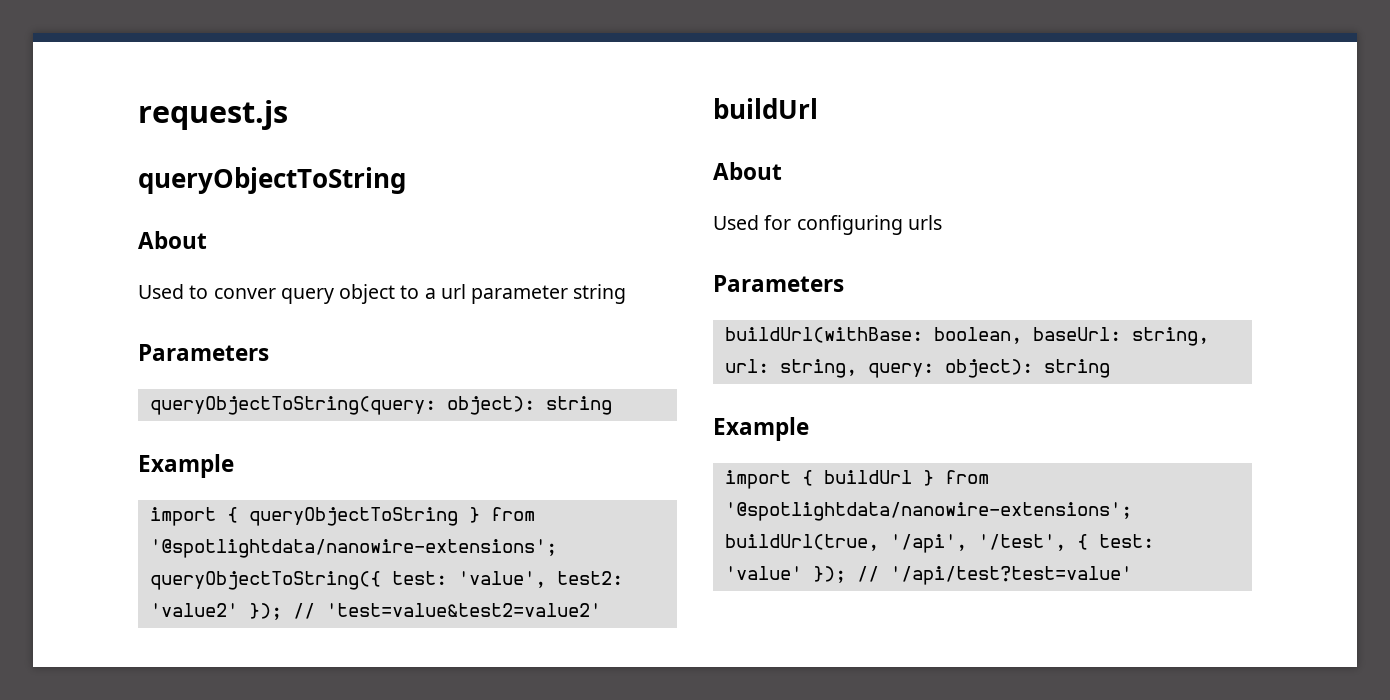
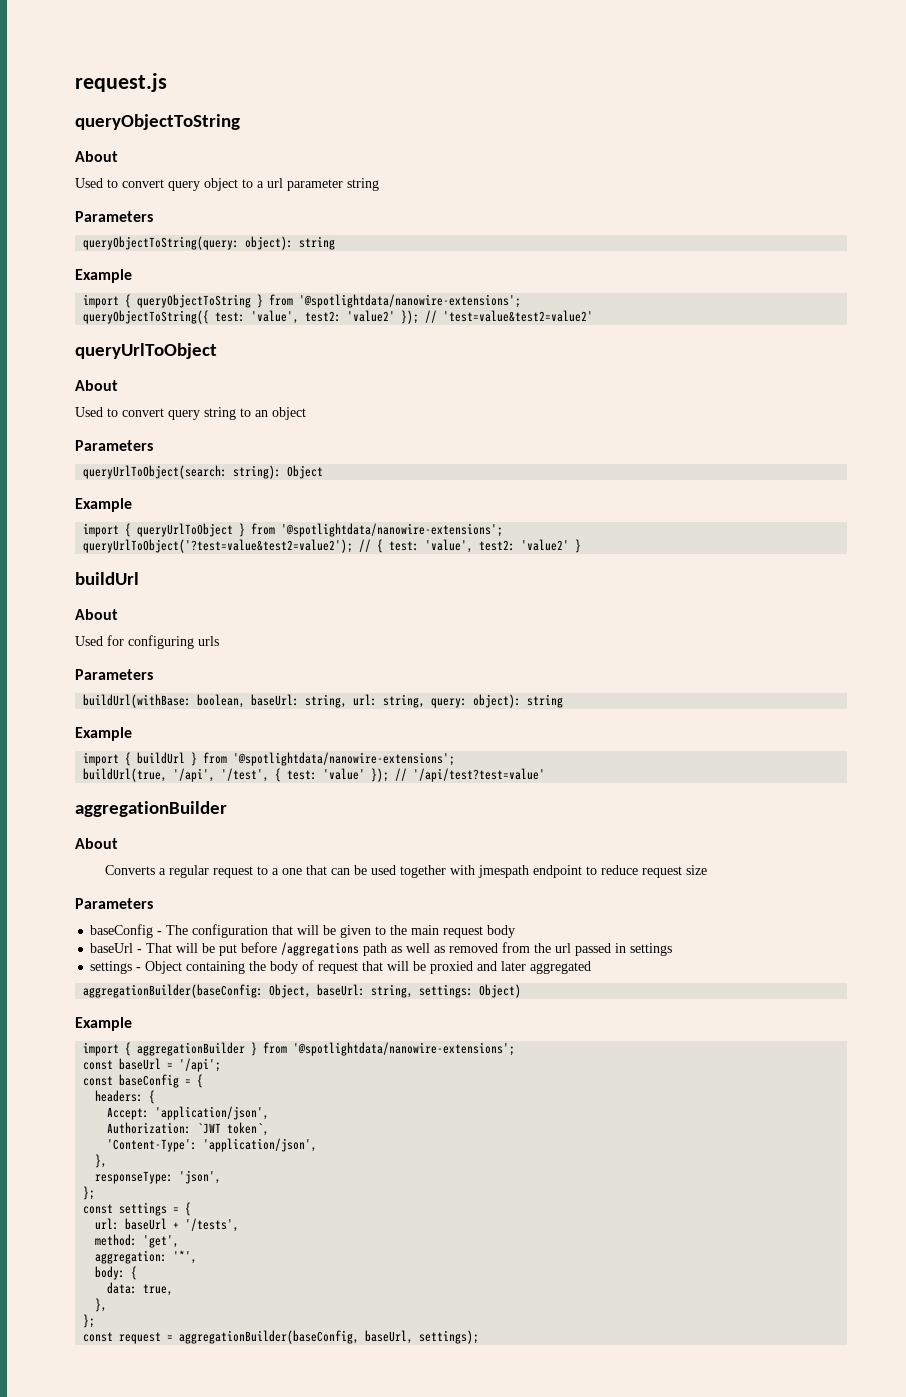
[213,288,276,299] conver -> [122,179,164,188] convert
(601, 610) none -> [75,343,217,359] [75,380,118,391] [75,407,306,420] [75,440,153,451] [83,465,324,479] [75,498,132,512] [83,523,504,537] [83,539,582,553] // queryUrlToObject // About // Used to convert query string to an object // Parameters // queryUrlToObject(search: string): Object // Example // import { queryUrlToObject } from '@spotlightdata/nanowire-extensions'; // queryUrlToObject('?test=value&test2=value2'); // { test: 'value', test2: 'value2' }
(1132, 575) none -> [75,801,227,817] [75,838,118,849] [105,865,708,878] [75,898,153,909] [90,924,516,938] [90,942,673,956] [90,960,592,974] [83,984,522,998] [75,1017,132,1031] [83,1042,516,1056] [83,1058,222,1072] [83,1074,204,1088] [95,1090,156,1104] [107,1106,270,1120] [107,1122,270,1136] [107,1138,318,1152] [95,1154,108,1168] [95,1170,222,1184] [83,1186,96,1200] [83,1202,192,1216] [95,1218,240,1232] [95,1234,180,1248] [95,1250,198,1264] [95,1266,138,1280] [107,1282,174,1296] [95,1298,108,1312] [83,1314,96,1328] [83,1330,480,1344] // aggregationBuilder // About // Converts a regular request to a one that can be used together with jmespath endpoint to reduce request size // Parameters // baseConfig - The configuration that will be given to the main request body // baseUrl - That will be put before /aggregations path as well as removed from the url passed in settings // settings - Object containing the body of request that will be proxied and later aggregated // aggregationBuilder(baseConfig: Object, baseUrl: string, settings: Object) // Example // import { aggregationBuilder } from '@spotlightdata/nanowire-extensions'; // const baseUrl = '/api'; // const baseConfig = { // headers: { // Accept: 'application/json', // Authorization: `JWT token`, // 'Content-Type': 'application/json', // }, // responseType: 'json', // }; // const settings = { // url: baseUrl + '/tests', // method: 'get', // aggregation: '*', // body: { // data: true, // }, // }; // const request = aggregationBuilder(baseConfig, baseUrl, settings);

